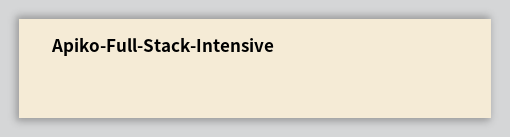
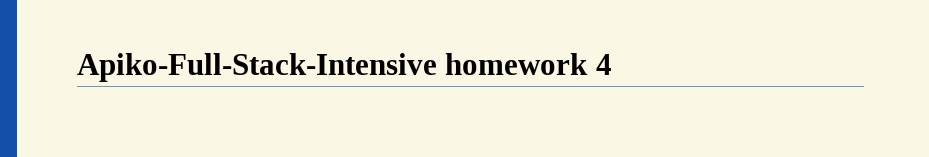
(274, 46) none -> [445,53,612,75] homework 4

